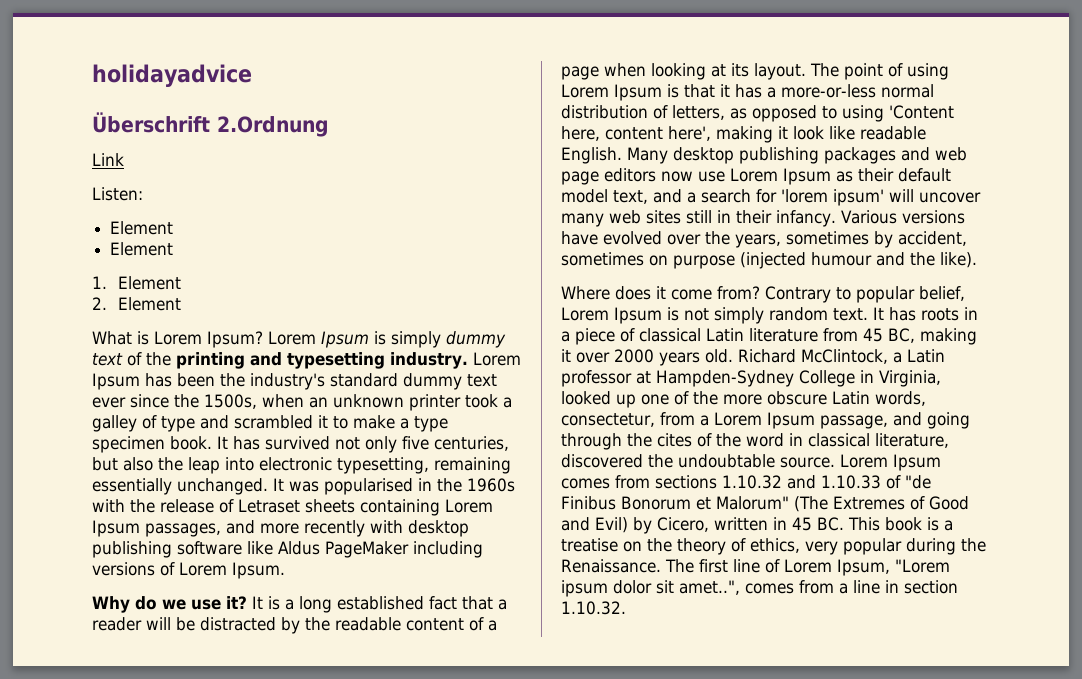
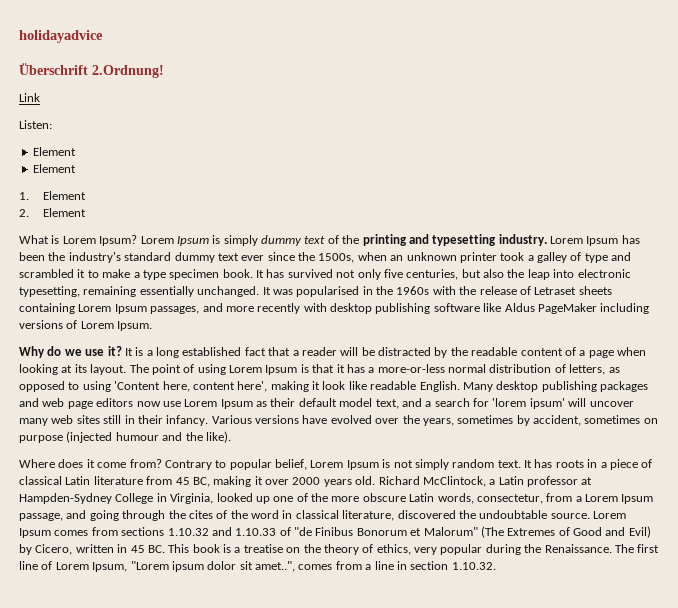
[217,116,329,137] 2.Ordnung -> [92,65,164,78] 2.Ordnung!

